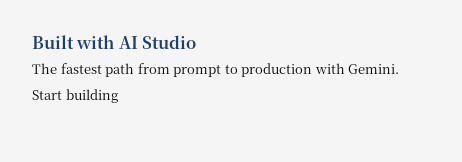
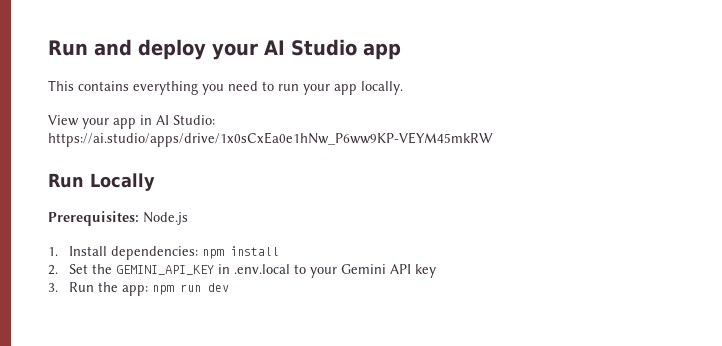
[32,35,197,49] [32,63,400,77] [32,89,118,103] Built with AI Studio // The fastest path from prompt to production with Gemini. // Start building -> [48,39,401,60] [48,80,403,95] [48,115,215,129] [48,132,493,147] [48,173,155,191] [48,211,188,226] [48,246,279,260] [48,264,436,278] [48,282,229,296] Run and deploy your AI Studio app // This contains everything you need to run your app locally. // View your app in AI Studio: https://ai.studio/apps/drive/1x0sCxEa0e1hNw_P6ww9KP-VEYM45mkRW // Run Locally // Prerequisites: Node.js // 1. Install dependencies: npm install // 2. Set the GEMINI_API_KEY in .env.local to your Gemini API key // 3. Run the app: npm run dev

